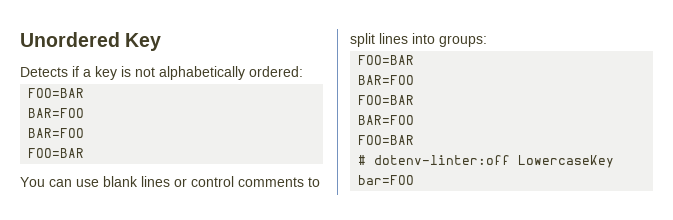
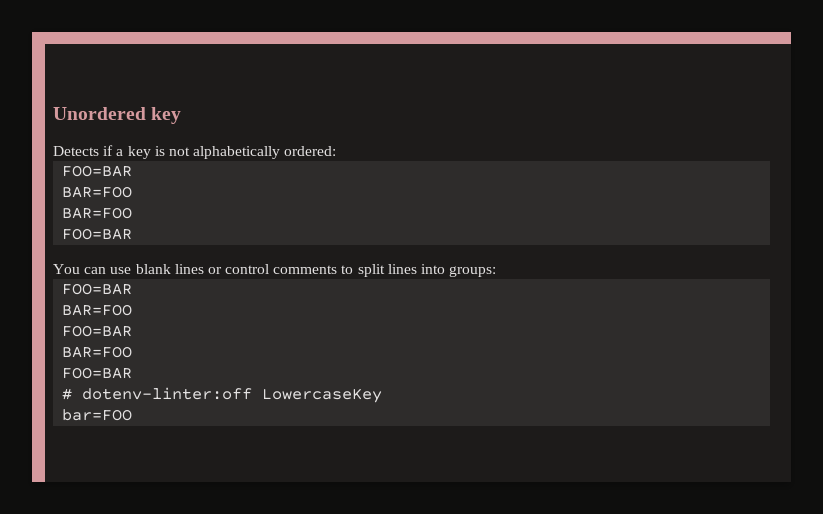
[125,33,162,51] Key -> [151,107,182,124] key

